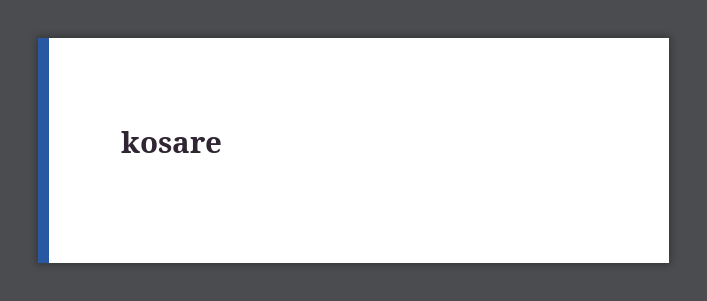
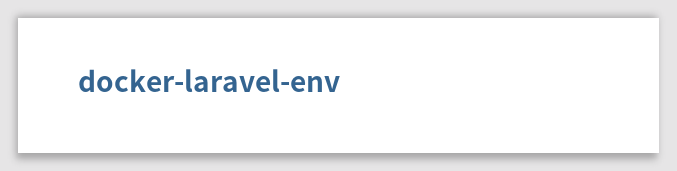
[121,131,222,153] kosare -> [78,69,340,92] docker-laravel-env

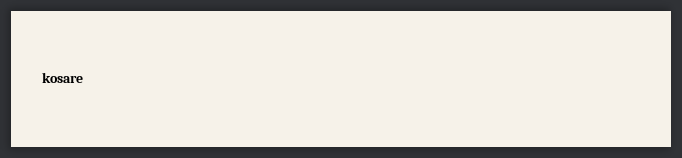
[78,69,340,92] docker-laravel-env -> [42,72,83,83] kosare

